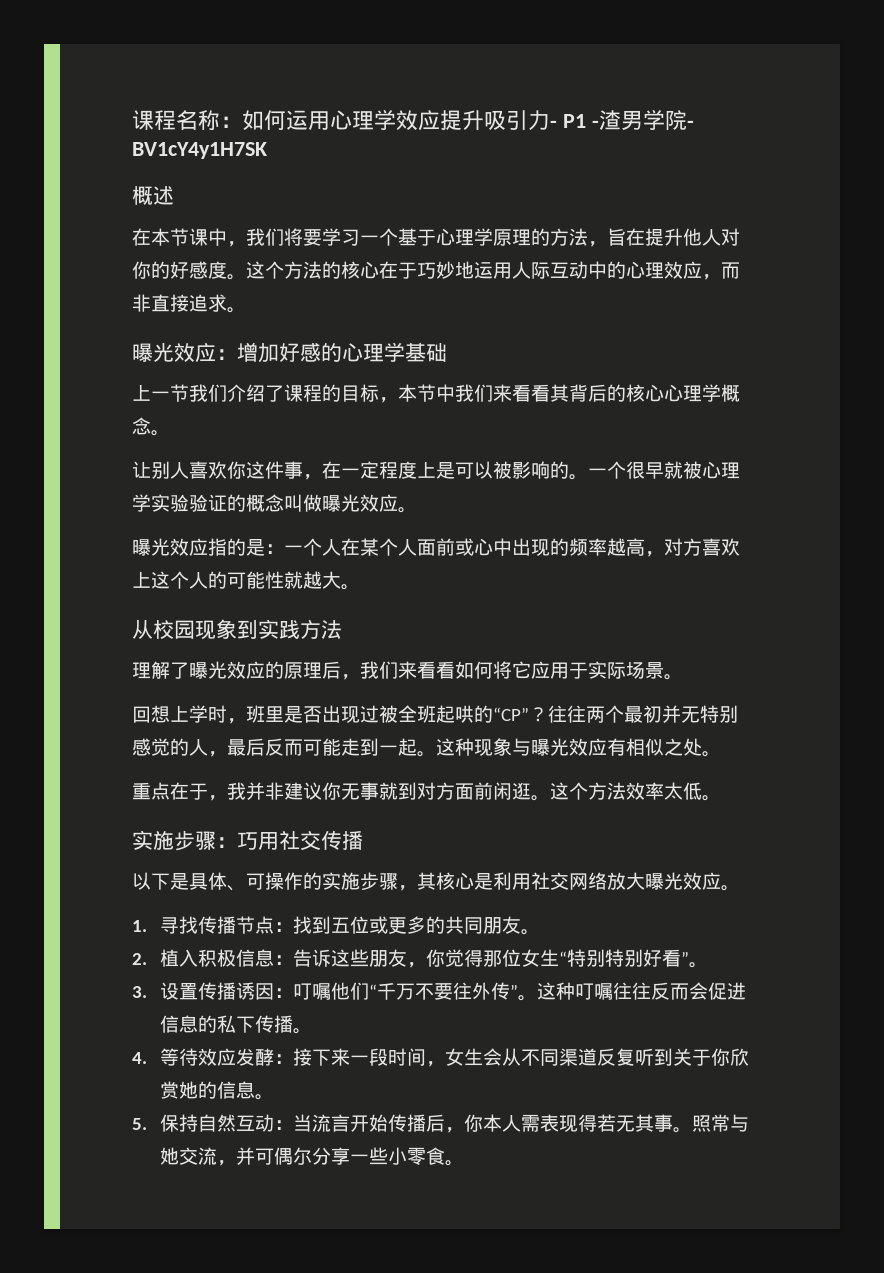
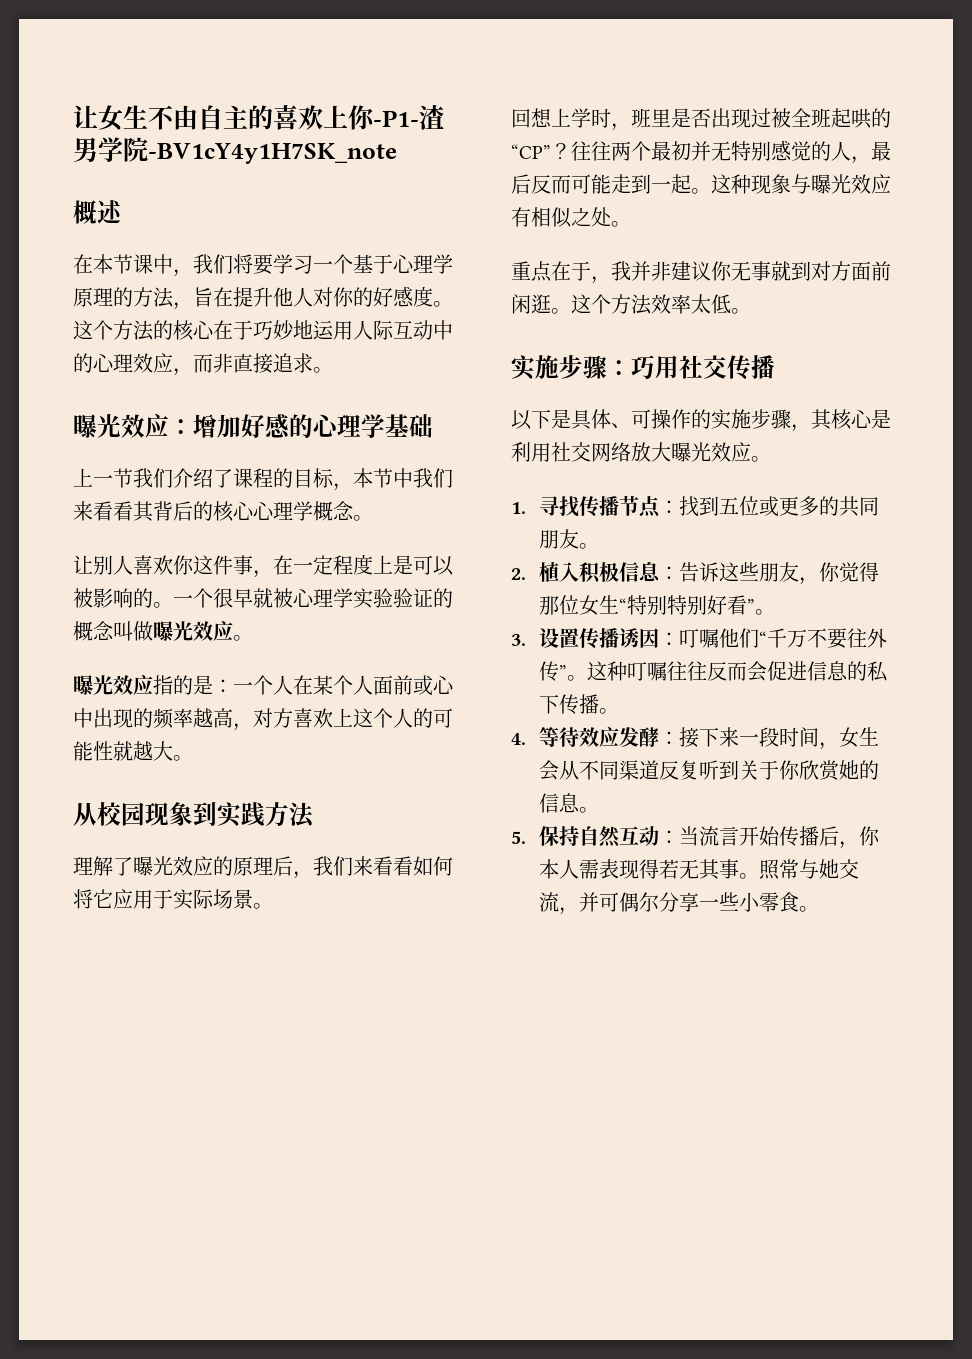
[132,110,694,131] [132,142,267,159] 课程名称：如何运用心理学效应提升吸引力- P1 -渣男学院- BV1cY4y1H7SK -> [73,105,444,131] [73,137,397,164] 让女生不由自主的喜欢上你-P1-渣男学院-BV1cY4y1H7SK_note

